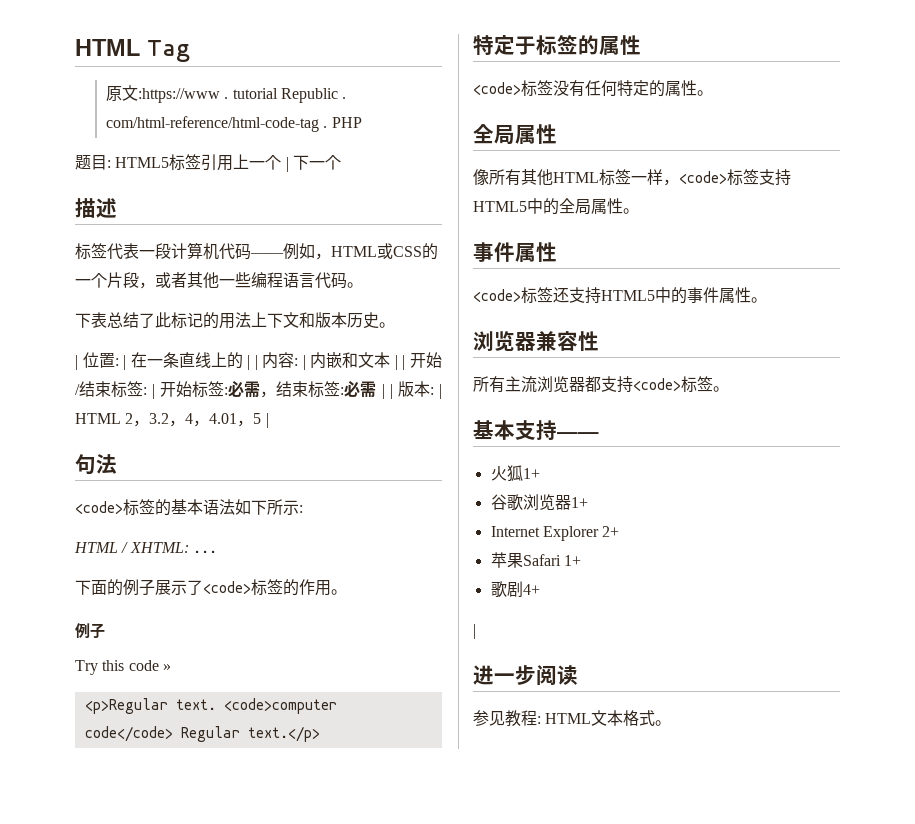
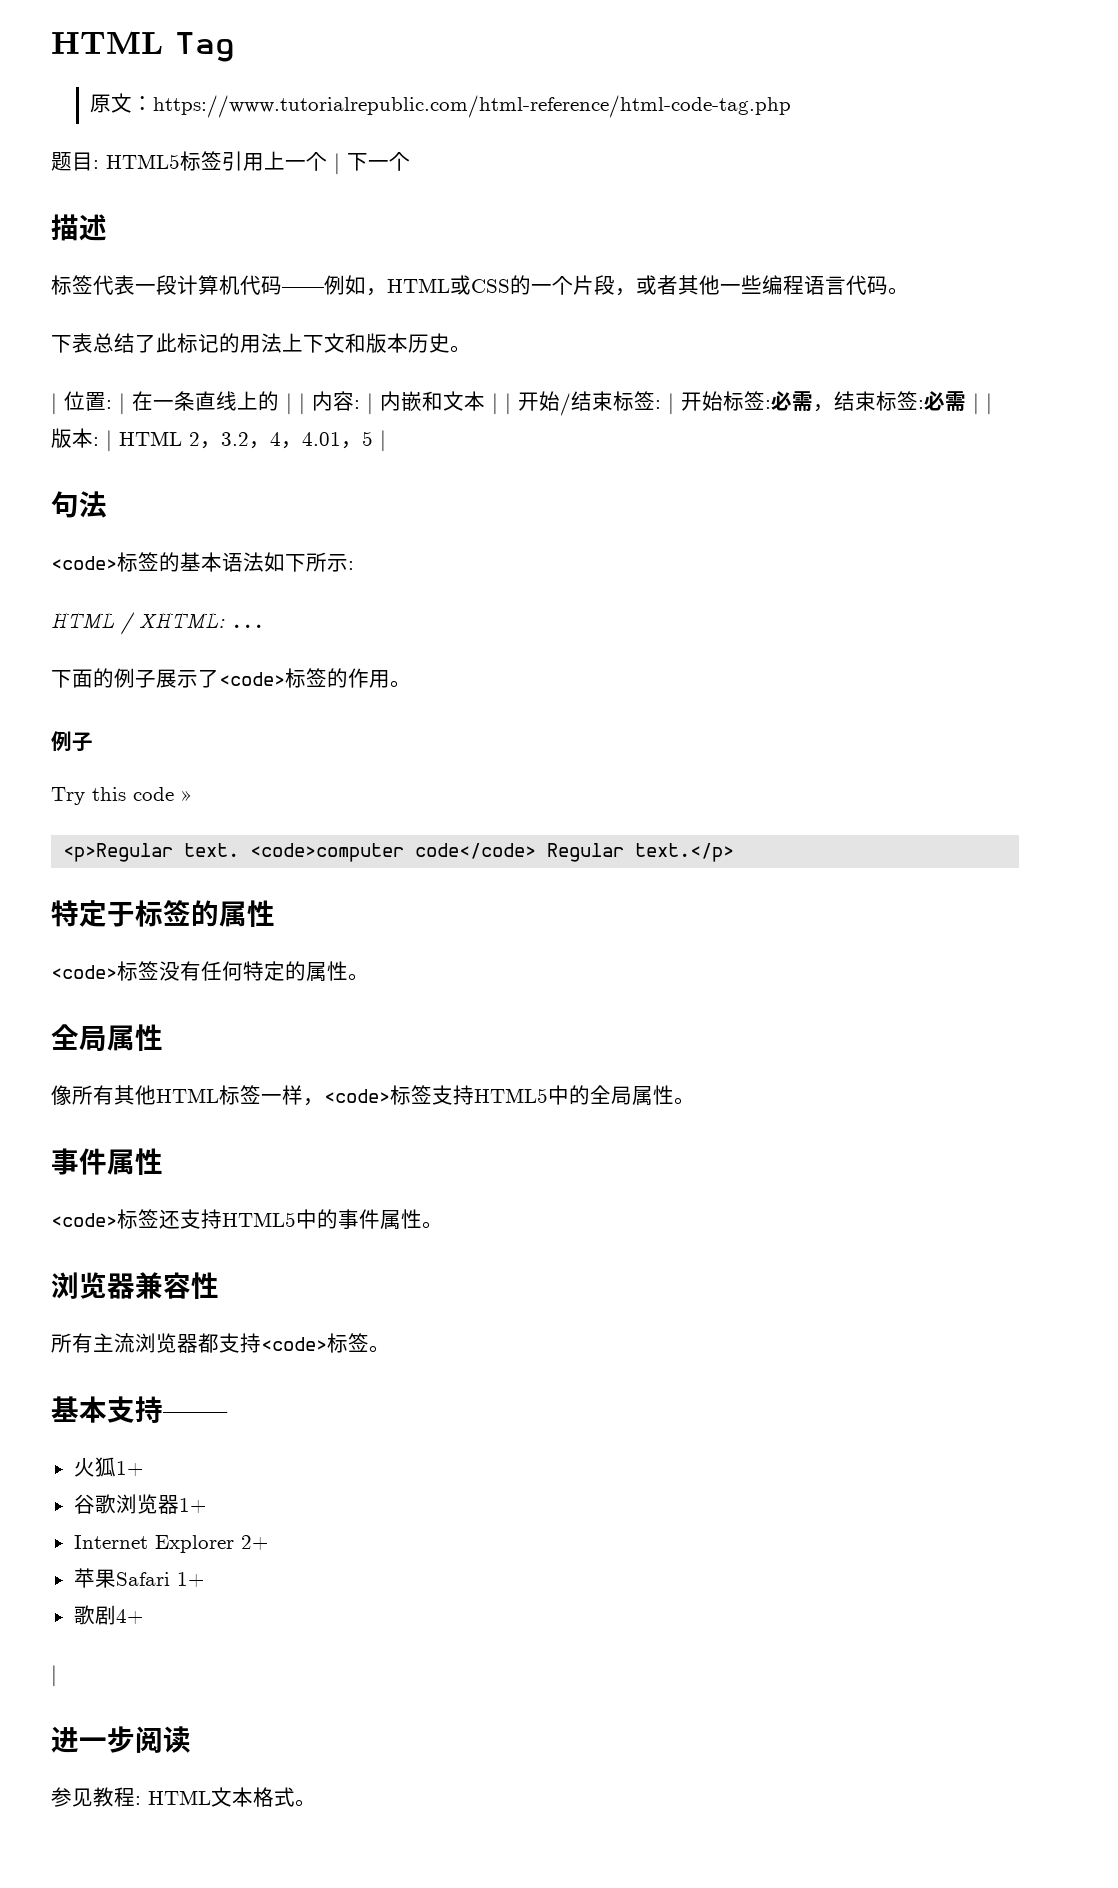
[137,88,347,103] [105,116,362,132] :https://www . tutorial Republic . com/html-reference/html-code-tag . PHP -> [132,95,792,118] ：https://www.tutorialrepublic.com/html-reference/html-code-tag.php

